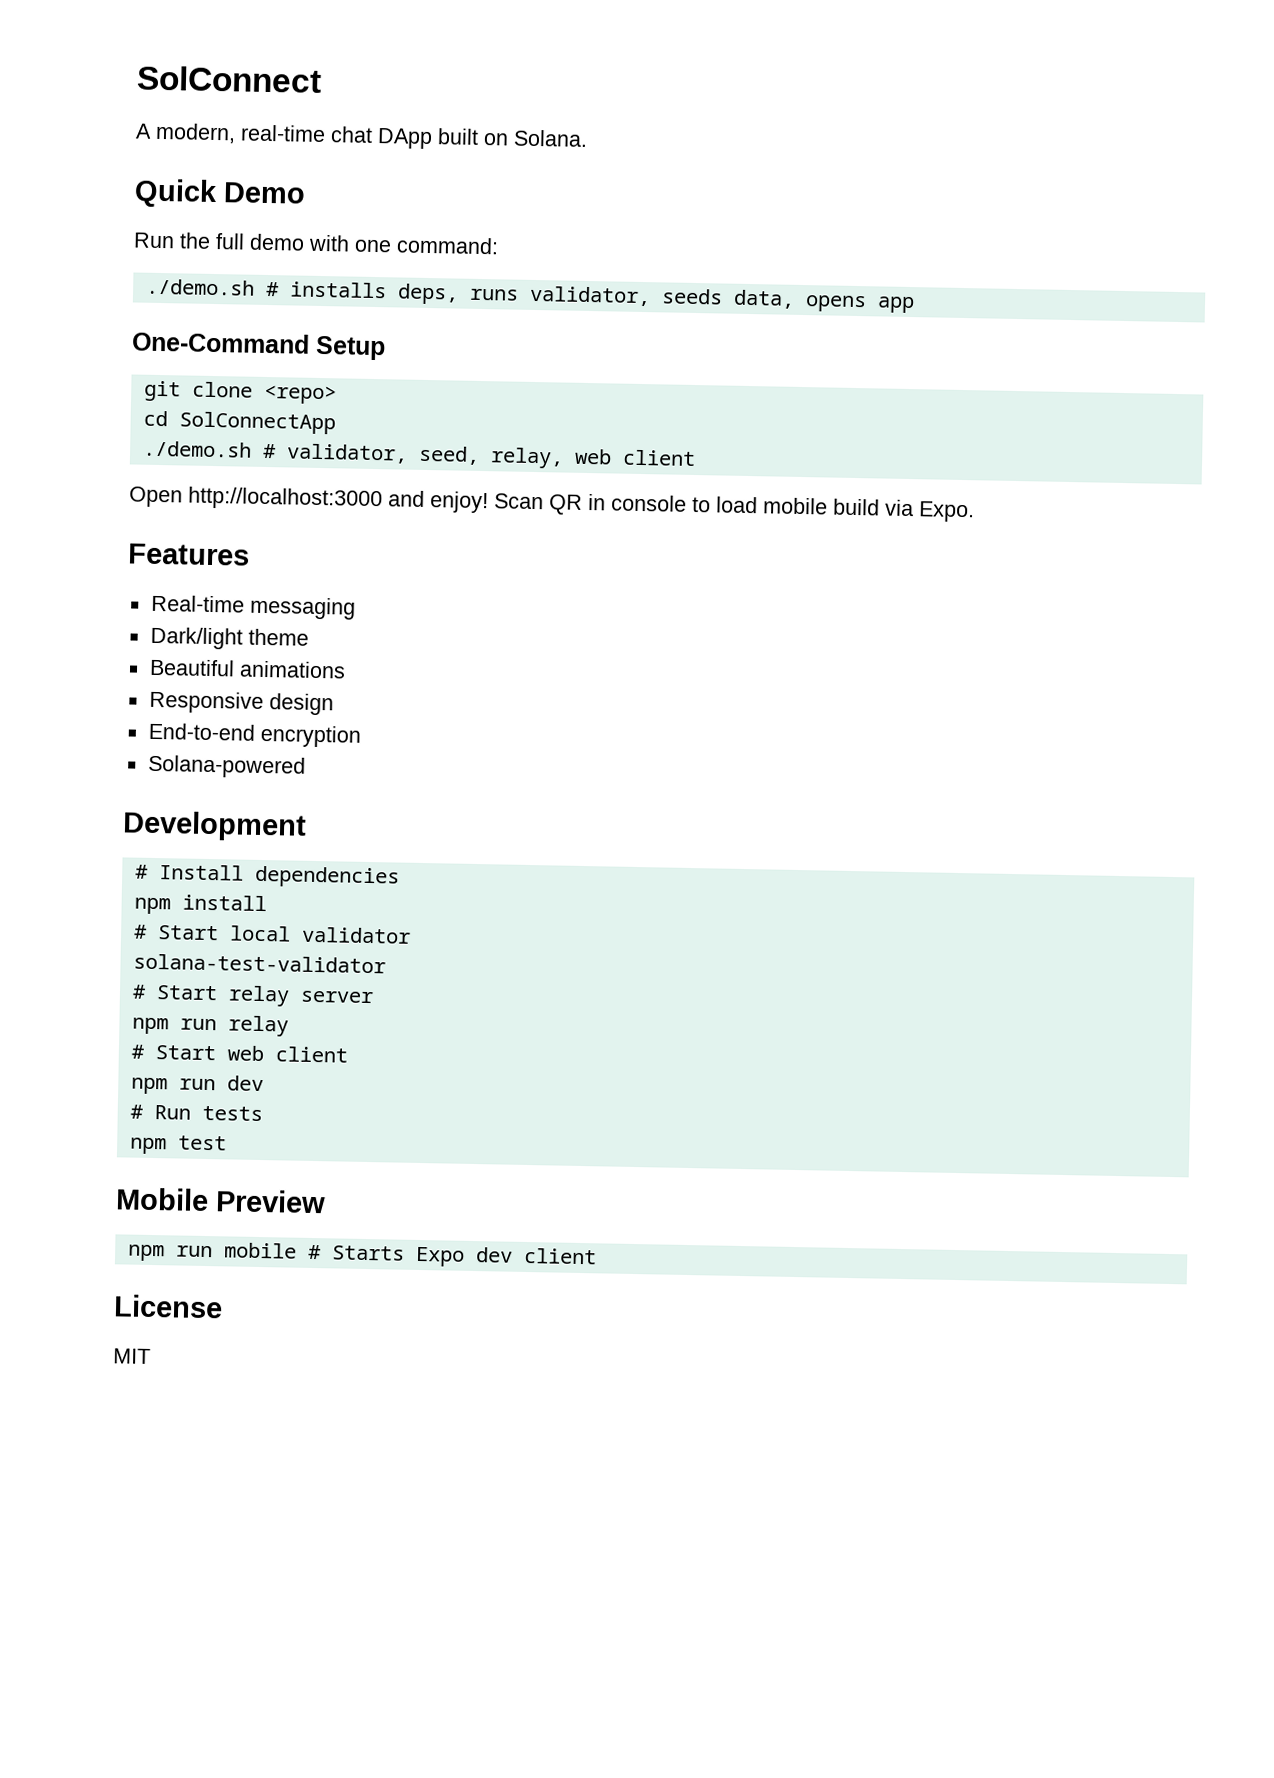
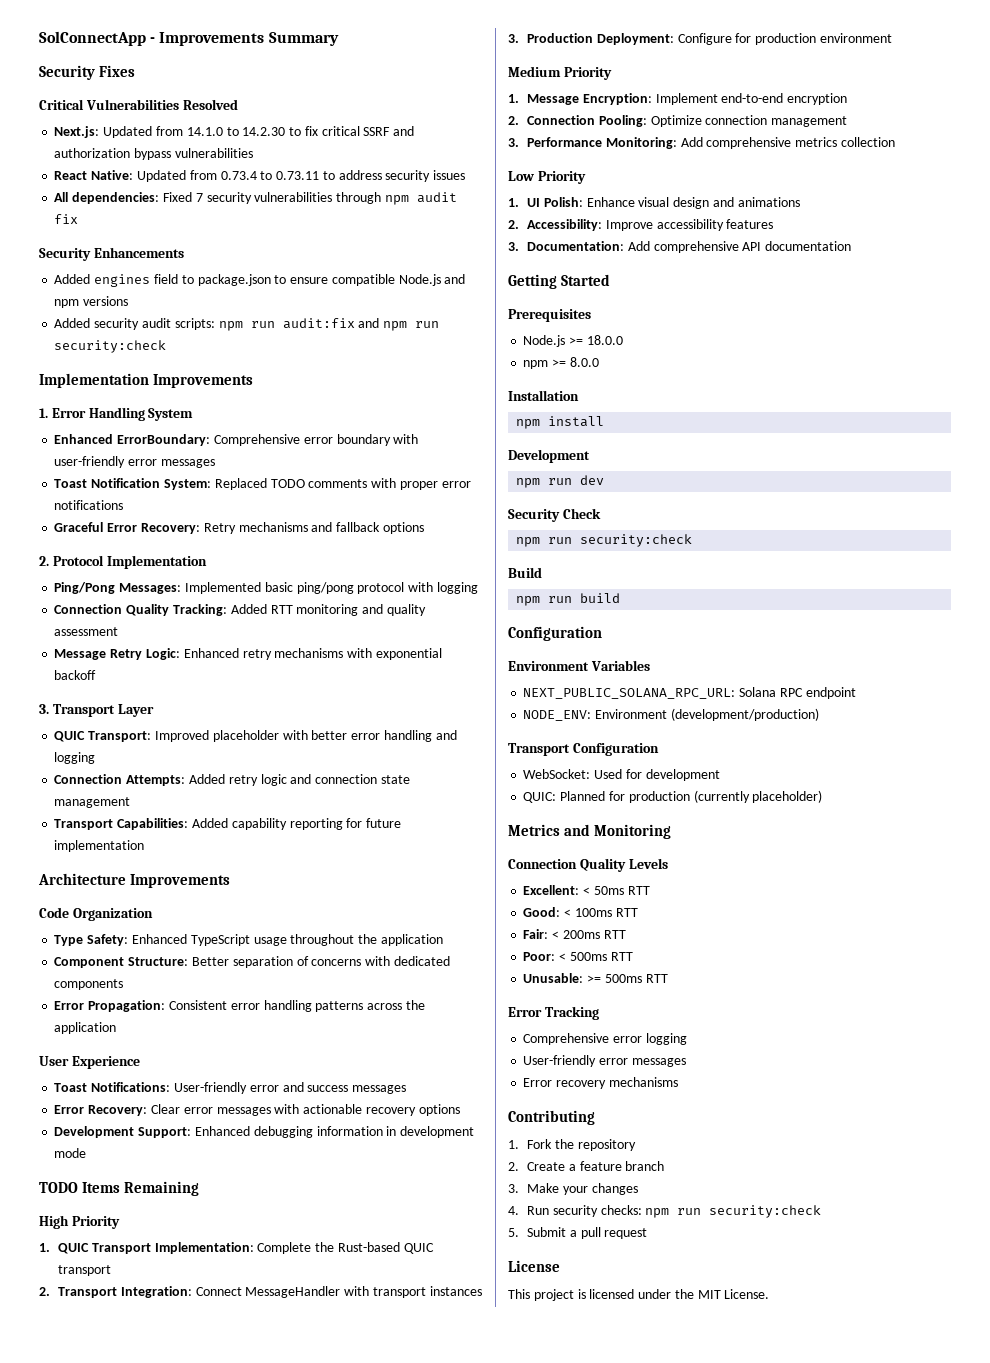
[136,65,322,93] [135,122,588,150] [134,178,306,209] [133,232,499,255] [145,278,915,314] [131,331,386,361] [143,380,337,405] [142,410,336,435] [142,440,696,469] [129,486,975,523] [127,543,250,566] [150,594,356,620] [149,626,309,650] [148,658,346,679] [148,690,334,716] [147,722,361,748] [147,754,306,779] [122,810,307,842] [134,864,400,889] [133,894,267,915] [132,924,411,944] [132,953,386,974] [131,984,374,1007] [131,1015,289,1037] [130,1044,348,1063] [130,1075,264,1095] [129,1104,263,1122] [128,1135,227,1155] [115,1187,326,1214] [126,1242,597,1267] [113,1294,223,1319] [113,1348,151,1364] SolConnect // A modern, real-time chat DApp built on Solana. // Quick Demo // Run the full demo with one command: // ./demo.sh # installs deps, runs validator, seeds data, opens app // One-Command Setup // git clone <repo> // cd SolConnectApp // ./demo.sh # validator, seed, relay, web client // Open http://localhost:3000 and enjoy! Scan QR in console to load mobile build via Expo. // Features // Real-time messaging // Dark/light theme // Beautiful animations // Responsive design // End-to-end encryption // Solana-powered // Development // # Install dependencies // npm install // # Start local validator // solana-test-validator // # Start relay server // npm run relay // # Start web client // npm run dev // # Run tests // npm test // Mobile Preview // npm run mobile # Starts Expo dev client // License // MIT -> [39,31,339,46] [39,65,136,80] [39,99,238,110] [54,126,415,138] [54,148,253,160] [54,170,466,182] [54,192,457,205] [54,214,79,224] [39,247,184,261] [54,274,466,287] [54,296,129,308] [54,318,440,331] [54,340,167,353] [39,373,254,388] [39,407,194,421] [54,434,419,446] [54,456,215,468] [54,478,471,490] [54,500,124,510] [54,522,424,534] [39,555,207,569] [54,582,478,594] [54,604,426,616] [54,627,119,636] [54,648,442,660] [54,670,97,680] [39,704,154,717] [54,730,457,742] [54,752,96,764] [54,774,410,786] [54,797,131,808] [54,818,402,830] [54,840,145,852] [38,873,231,888] [39,907,153,921] [54,934,443,946] [54,956,450,968] [54,979,124,990] [54,1000,425,1012] [54,1022,117,1034] [39,1056,140,1069] [54,1082,407,1094] [54,1104,460,1116] [54,1126,475,1138] [54,1148,87,1158] [39,1181,200,1196] [39,1215,120,1229] [39,1242,434,1254] [58,1265,112,1276] [39,1286,482,1298] [508,33,892,45] [508,66,612,80] [508,93,848,105] [508,115,848,127] [508,137,895,149] [508,171,586,184] [508,197,800,209] [508,219,774,231] [508,241,852,253] [508,274,611,289] [508,309,591,322] [523,335,623,347] [523,357,599,369] [508,390,579,401] [516,416,605,429] [508,449,590,463] [516,475,605,488] [508,508,601,522] [516,534,693,547] [508,567,542,578] [516,593,621,606] [508,626,602,641] [508,660,650,671] [523,687,856,699] [523,708,819,721] [508,743,659,756] [523,769,720,781] [523,790,823,803] [508,824,672,839] [508,858,668,872] [523,885,650,895] [523,907,638,917] [523,929,626,939] [523,952,633,961] [523,973,668,983] [508,1006,599,1020] [523,1033,687,1045] [523,1055,686,1067] [523,1077,678,1089] [508,1110,595,1125] [508,1139,636,1151] [508,1161,665,1171] [508,1183,638,1195] [508,1205,822,1218] [508,1227,648,1239] [508,1260,560,1272] [508,1289,770,1301] SolConnectApp - Improvements Summary // Security Fixes // Critical Vulnerabilities Resolved // Next.js: Updated from 14.1.0 to 14.2.30 to fix critical SSRF and authorization bypass vulnerabilities // React Native: Updated from 0.73.4 to 0.73.11 to address security issues // All dependencies: Fixed 7 security vulnerabilities through npm audit fix // Security Enhancements // Added engines field to package.json to ensure compatible Node.js and npm versions // Added security audit scripts: npm run audit:fix and npm run security:check // Implementation Improvements // 1. Error Handling System // Enhanced ErrorBoundary: Comprehensive error boundary with user-friendly error messages // Toast Notification System: Replaced TODO comments with proper error notifications // Graceful Error Recovery: Retry mechanisms and fallback options // 2. Protocol Implementation // Ping/Pong Messages: Implemented basic ping/pong protocol with logging // Connection Quality Tracking: Added RTT monitoring and quality assessment // Message Retry Logic: Enhanced retry mechanisms with exponential backoff // 3. Transport Layer // QUIC Transport: Improved placeholder with better error handling and logging // Connection Attempts: Added retry logic and connection state management // Transport Capabilities: Added capability reporting for future implementation // Architecture Improvements // Code Organization // Type Safety: Enhanced TypeScript usage throughout the application // Component Structure: Better separation of concerns with dedicated components // Error Propagation: Consistent error handling patterns across the application // User Experience // Toast Notifications: User-friendly error and success messages // Error Recovery: Clear error messages with actionable recovery options // Development Support: Enhanced debugging information in development mode // TODO Items Remaining // High Priority // 1. QUIC Transport Implementation: Complete the Rust-based QUIC transport // 2. Transport Integration: Connect MessageHandler with transport instances // 3. Production Deployment: Configure for production environment // Medium Priority // 1. Message Encryption: Implement end-to-end encryption // 2. Connection Pooling: Optimize connection management // 3. Performance Monitoring: Add comprehensive metrics collection // Low Priority // 1. UI Polish: Enhance visual design and animations // 2. Accessibility: Improve accessibility features // 3. Documentation: Add comprehensive API documentation // Getting Started // Prerequisites // Node.js >= 18.0.0 // npm >= 8.0.0 // Installation // npm install // Development // npm run dev // Security Check // npm run security:check // Build // npm run build // Configuration // Environment Variables // NEXT_PUBLIC_SOLANA_RPC_URL: Solana RPC endpoint // NODE_ENV: Environment (development/production) // Transport Configuration // WebSocket: Used for development // QUIC: Planned for production (currently placeholder) // Metrics and Monitoring // Connection Quality Levels // Excellent: < 50ms RTT // Good: < 100ms RTT // Fair: < 200ms RTT // Poor: < 500ms RTT // Unusable: >= 500ms RTT // Error Tracking // Comprehensive error logging // User-friendly error messages // Error recovery mechanisms // Contributing // 1. Fork the repository // 2. Create a feature branch // 3. Make your changes // 4. Run security checks: npm run security:check // 5. Submit a pull request // License // This project is licensed under the MIT License.

